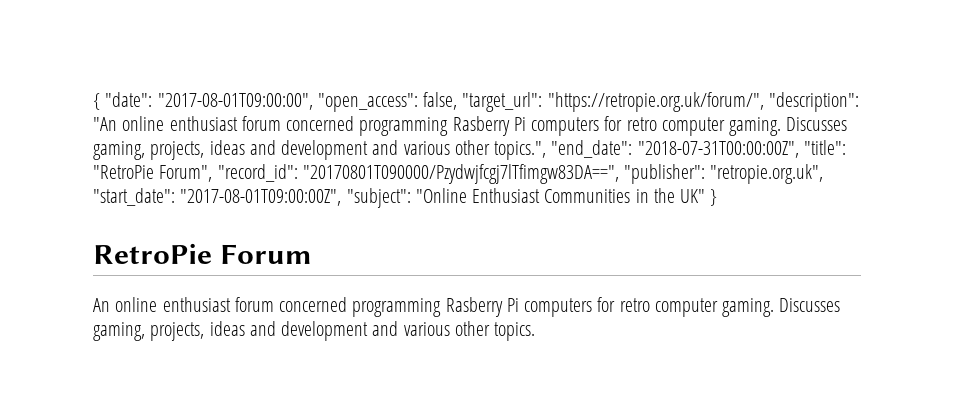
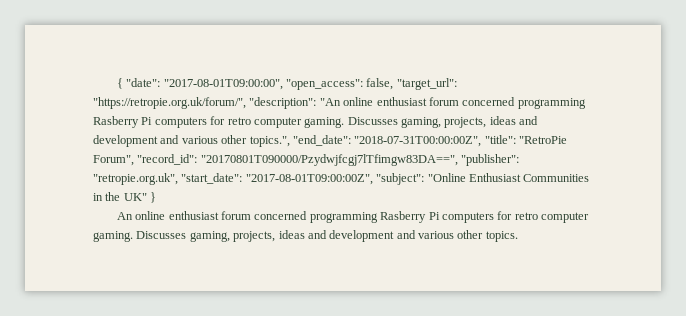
[93,243,313,264] // RetroPie Forum -> (157, 197) none

